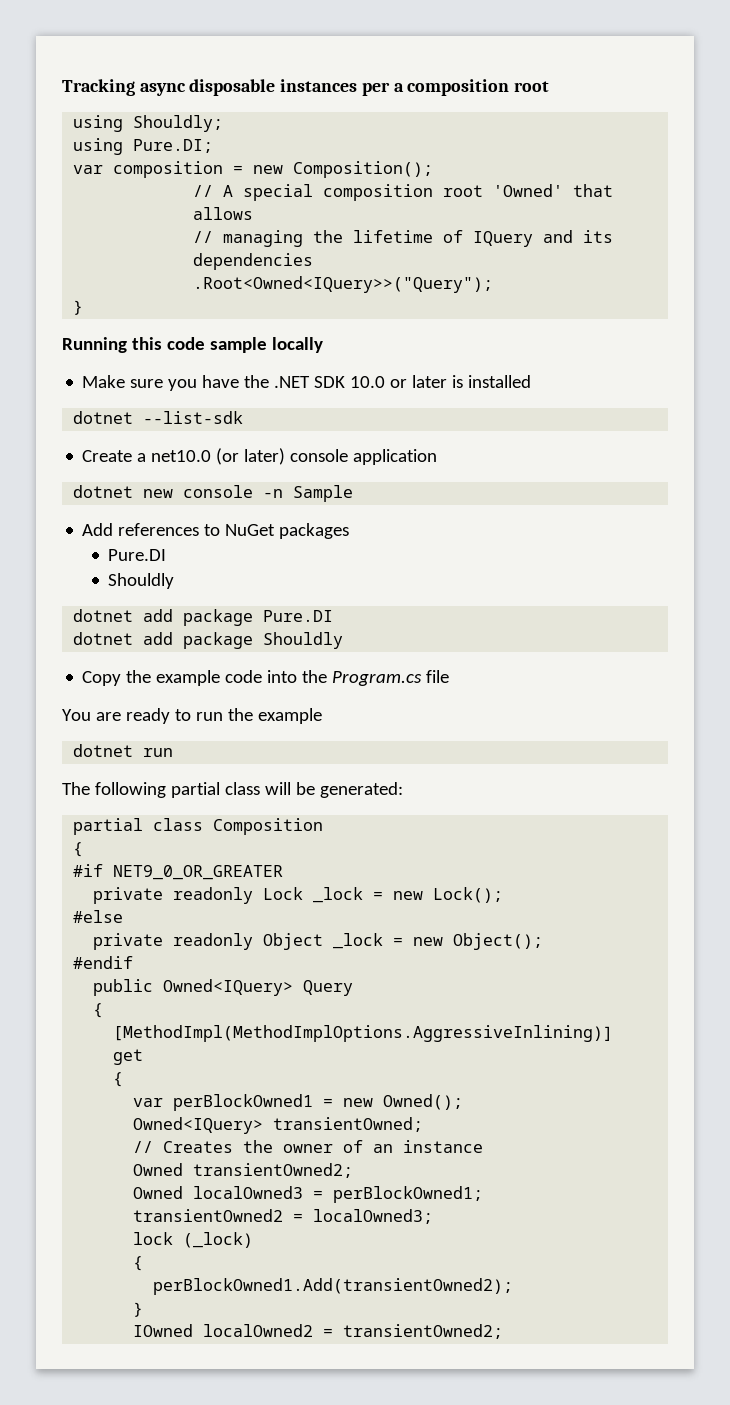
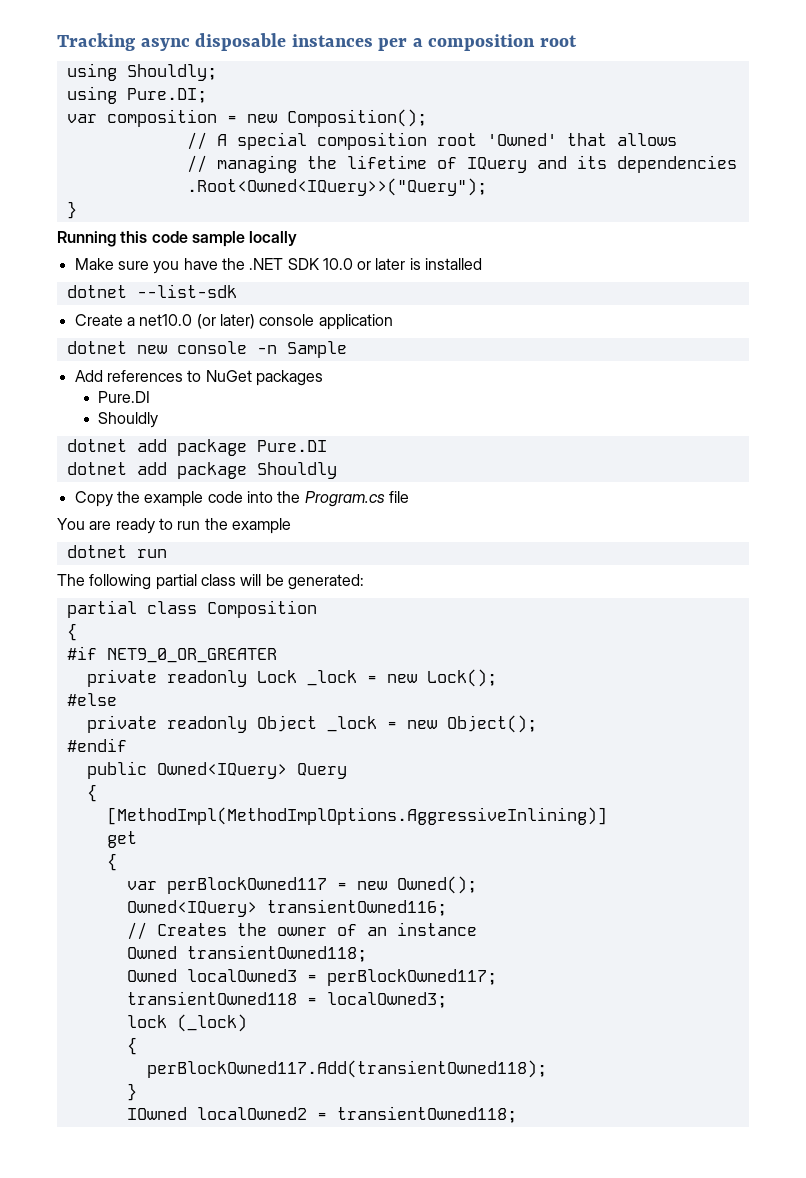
[173,1094,314,1111] perBlockOwned1 -> [166,877,327,894] perBlockOwned117
[273,1117,424,1132] transientOwned; -> [266,899,447,916] transientOwned116;
[193,1163,354,1178] transientOwned2; -> [186,945,367,962] transientOwned118;
[333,1186,484,1203] [133,1209,284,1222] perBlockOwned1; // transientOwned2 -> [326,969,497,986] [126,991,297,1005] perBlockOwned117; // transientOwned118
[153,1278,514,1295] perBlockOwned1.Add(transientOwned2); -> [146,1060,547,1078] perBlockOwned117.Add(transientOwned118);
[343,1324,504,1339] transientOwned2; -> [336,1106,517,1123] transientOwned118;

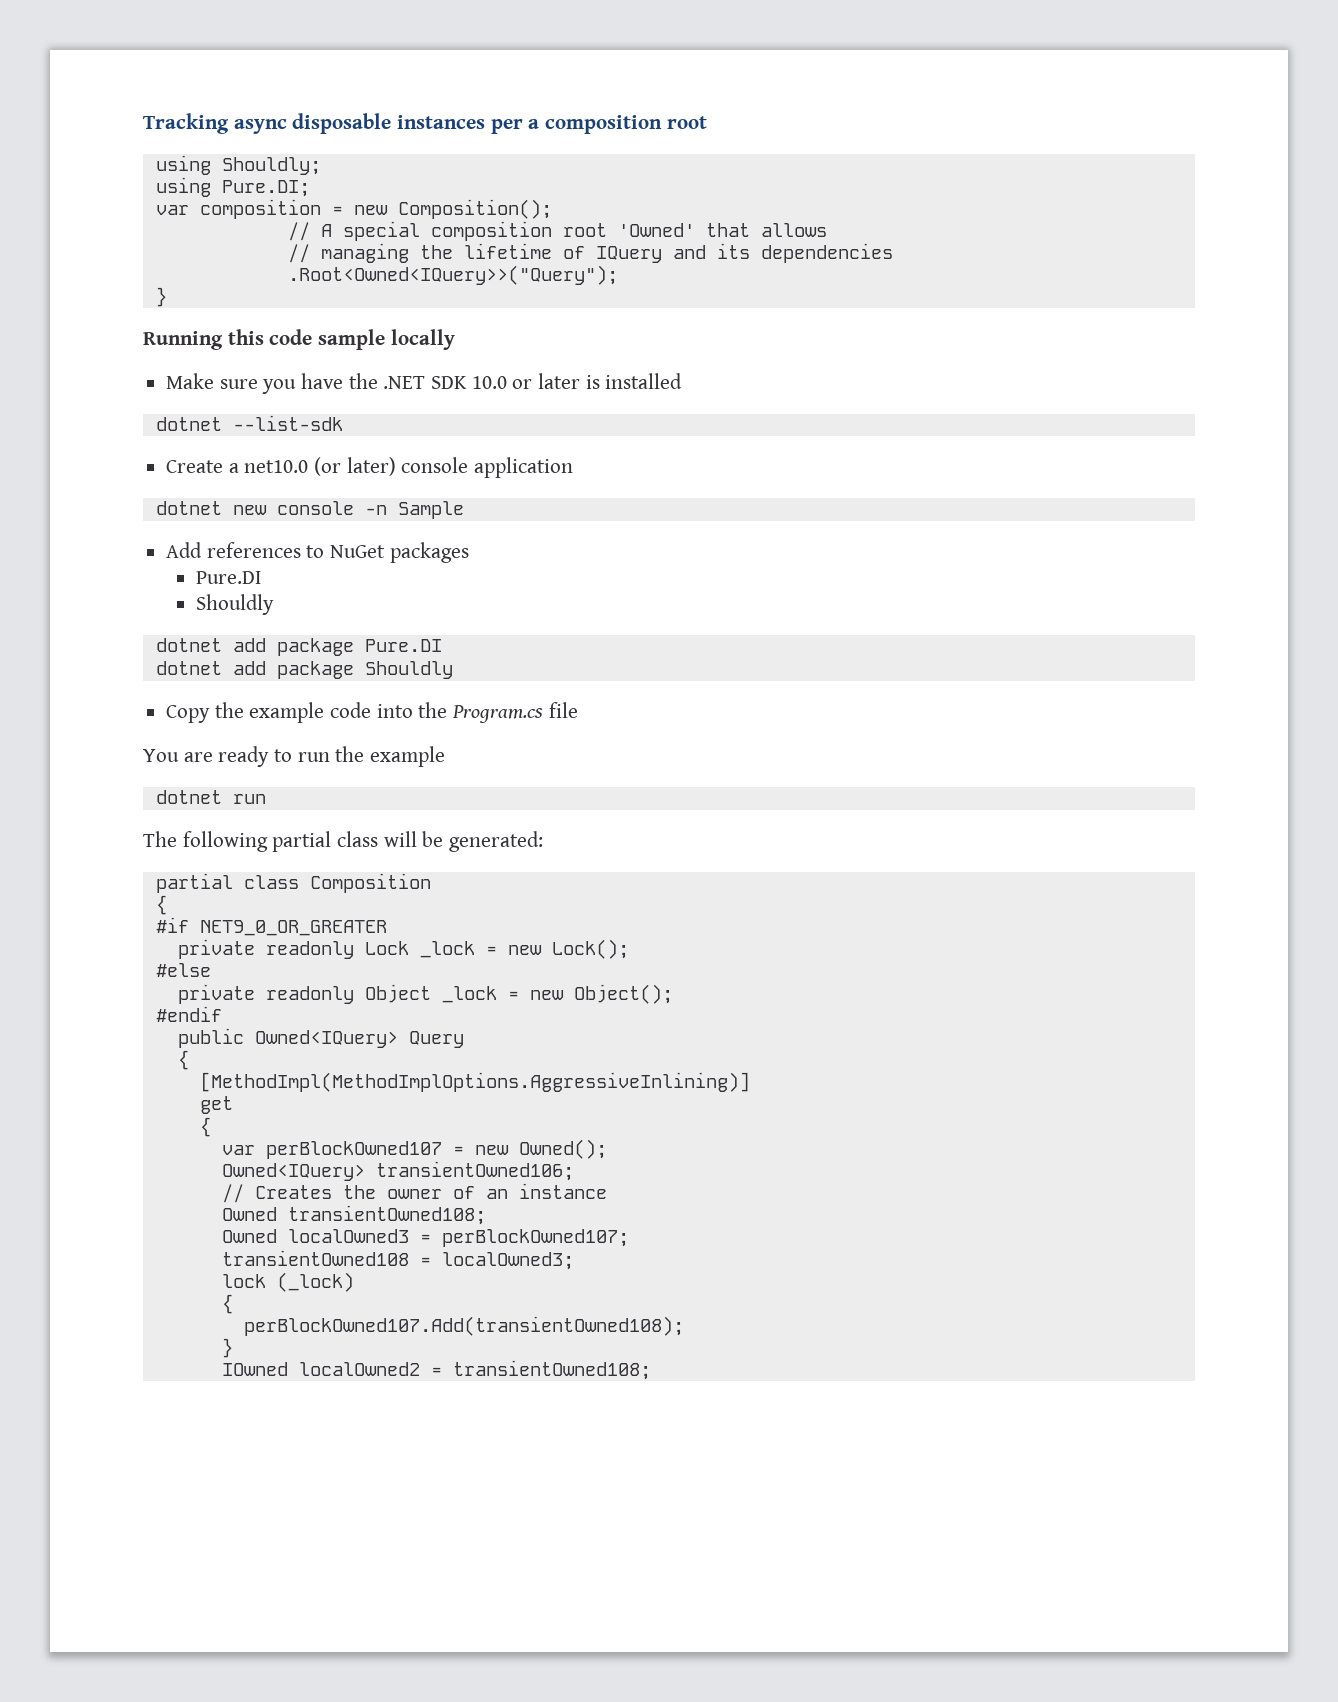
[166,877,327,894] perBlockOwned117 -> [265,1141,442,1159] perBlockOwned107
[266,899,447,916] transientOwned116; -> [375,1161,574,1181] transientOwned106;
[186,945,367,962] transientOwned118; -> [287,1205,486,1225] transientOwned108;
[326,969,497,986] [126,991,297,1005] perBlockOwned117; // transientOwned118 -> [441,1229,629,1247] [221,1250,409,1266] perBlockOwned107; // transientOwned108
[146,1060,547,1078] perBlockOwned117.Add(transientOwned118); -> [243,1316,684,1336] perBlockOwned107.Add(transientOwned108);
[336,1106,517,1123] transientOwned118; -> [452,1360,651,1380] transientOwned108;

